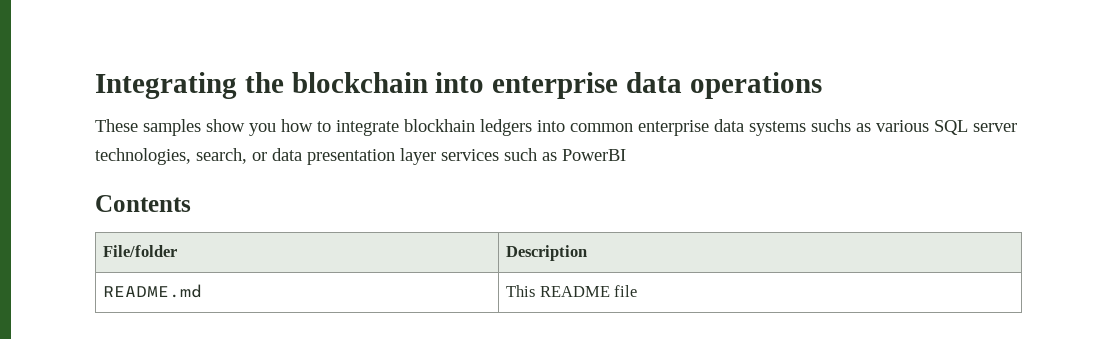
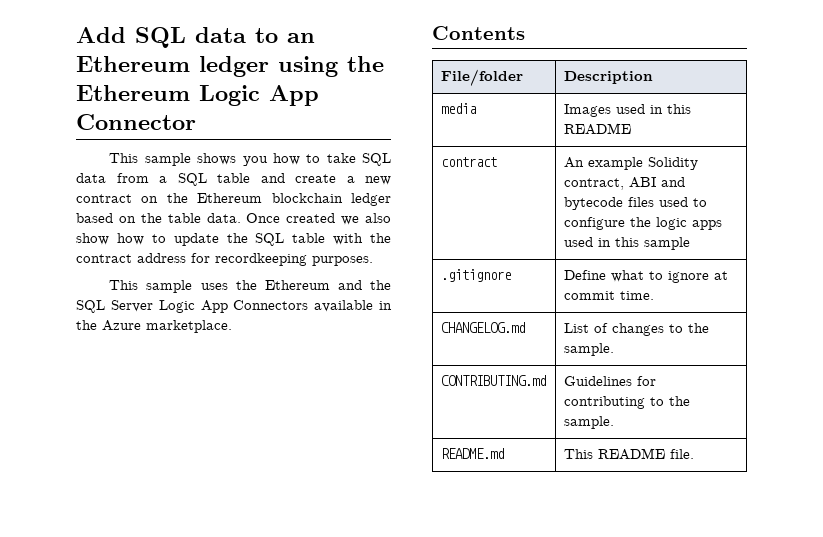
[95,72,822,99] [95,119,1017,136] [95,148,626,165] [95,195,191,212] [103,245,178,257] [506,245,588,261] Integrating the blockchain into enterprise data operations // These samples show you how to integrate blockhain ledgers into common enterprise data systems suchs as various SQL server technologies, search, or data presentation layer services such as PowerBI // Contents // File/folder | Description -> [76,27,315,48] [76,56,384,77] [76,85,319,106] [76,114,196,130] [109,153,391,166] [76,173,391,186] [76,193,391,206] [76,213,391,225] [76,233,391,246] [76,253,373,266] [109,280,391,293] [76,300,392,313] [76,320,232,333] [432,26,525,40] [440,69,523,86] [563,71,653,84] [440,103,476,114] [563,104,691,117] [563,123,631,135] [440,157,497,167] [563,157,698,170] [563,177,685,190] [563,197,707,210] [563,217,722,230] [563,237,690,250] [440,269,511,282] [563,270,728,283] [563,291,654,300] [440,322,525,333] [563,323,709,336] [563,343,614,356] [440,375,546,386] [563,376,656,386] [563,396,690,409] [563,416,614,429] Add SQL data to an Ethereum ledger using the Ethereum Logic App Connector // This sample shows you how to take SQL data from a SQL table and create a new contract on the Ethereum blockchain ledger based on the table data. Once created we also show how to update the SQL table with the contract address for recordkeeping purposes. // This sample uses the Ethereum and the SQL Server Logic App Connectors available in the Azure marketplace. // Contents // File/folder | Description // media | Images used in this README // contract | An example Solidity contract, ABI and bytecode files used to configure the logic apps used in this sample // .gitignore | Define what to ignore at commit time. // CHANGELOG.md | List of changes to the sample. // CONTRIBUTING.md | Guidelines for contributing to the sample.
[614,285,638,297] file -> [669,449,694,459] file.

